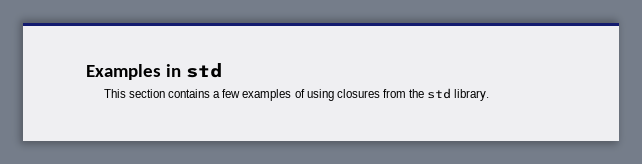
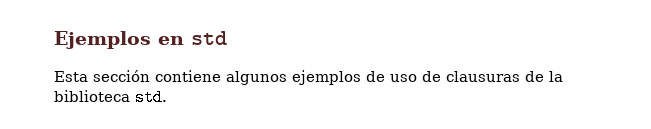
[86,64,182,80] Examples in -> [54,31,184,49] Ejemplos en
[103,88,490,101] This section contains a few examples of using closures from the std library. -> [54,70,563,85] [54,89,167,106] Esta sección contiene algunos ejemplos de uso de clausuras de la biblioteca std.

